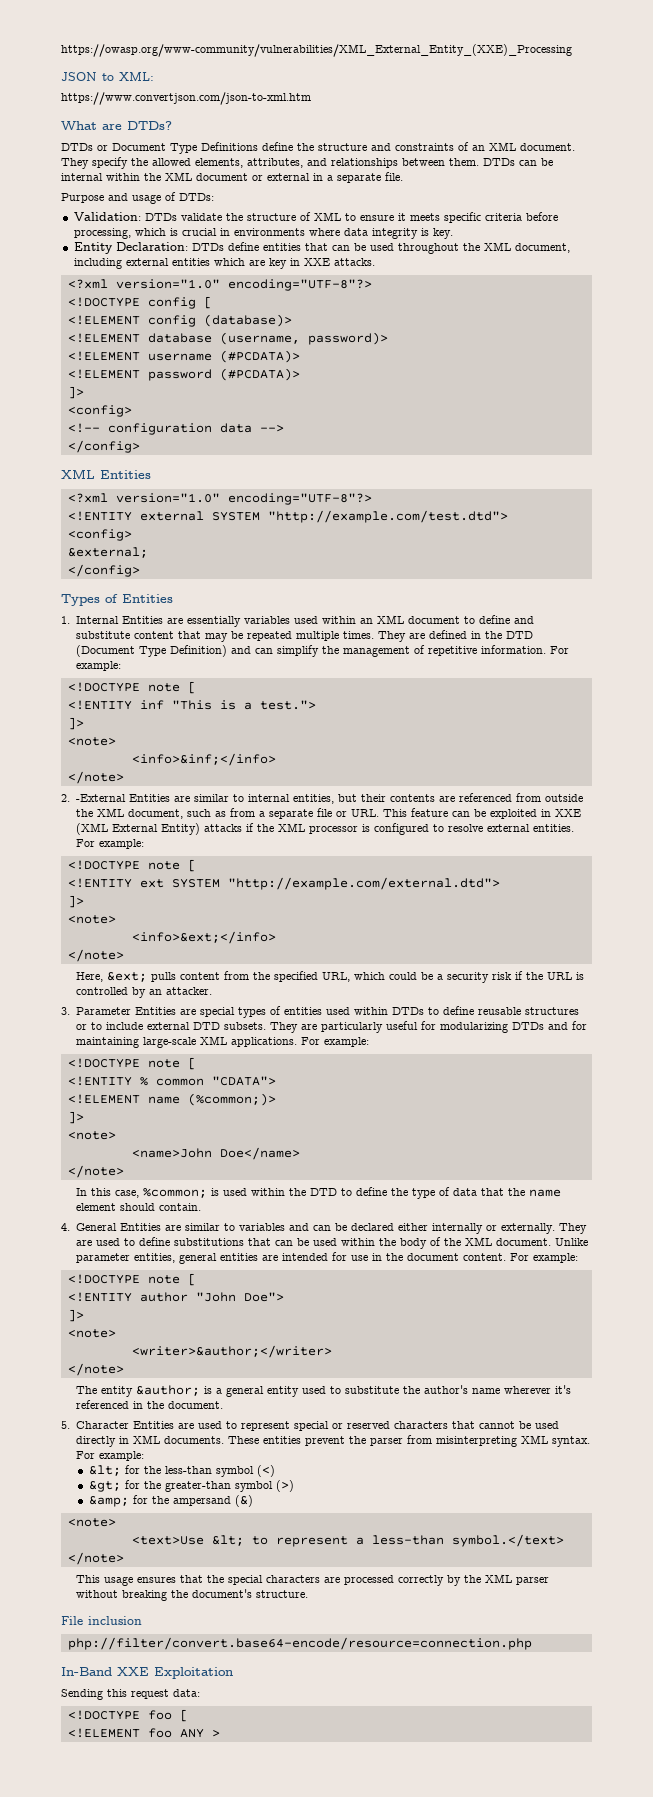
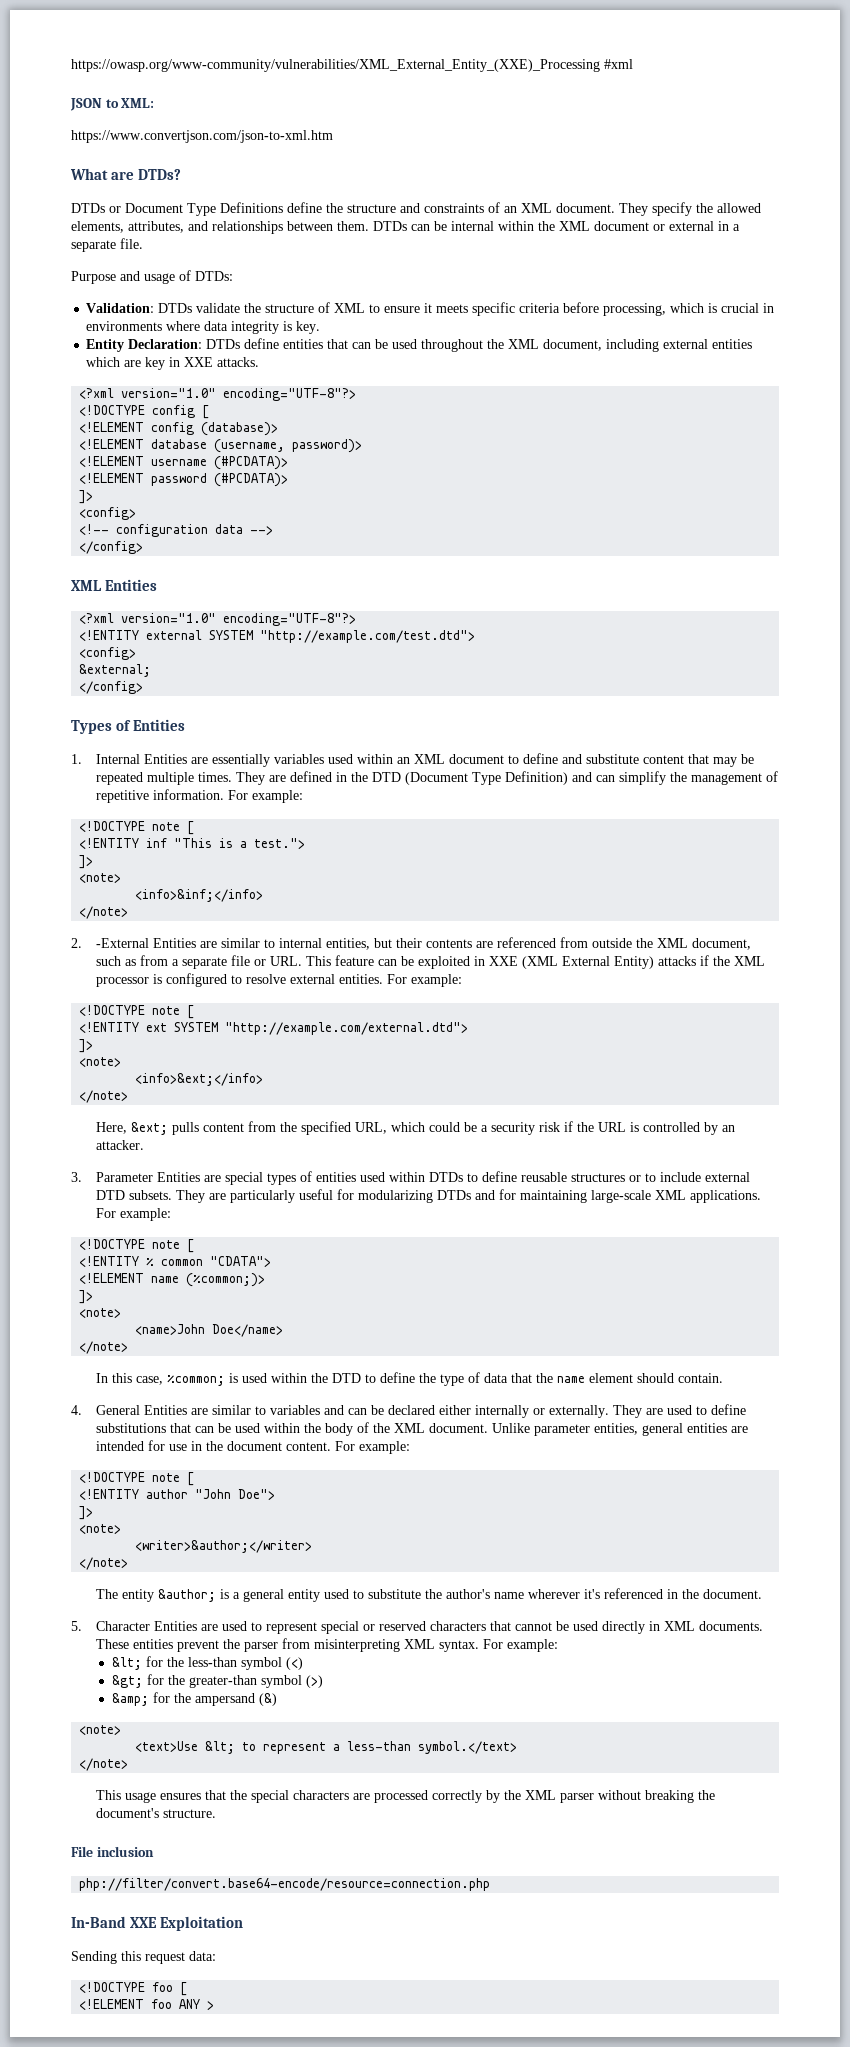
(572, 50) none -> [604,59,633,69] #xml

